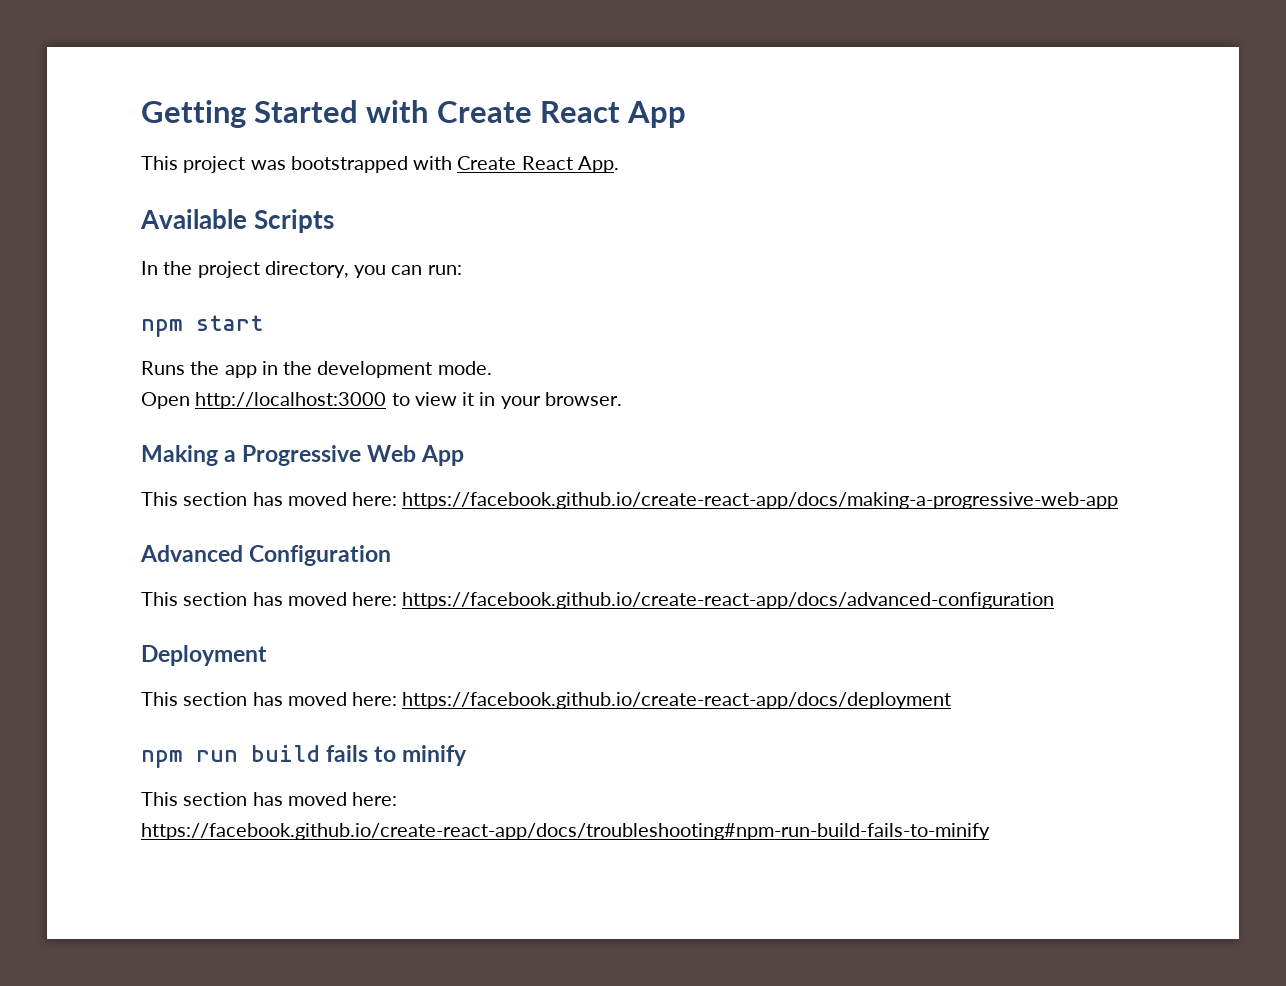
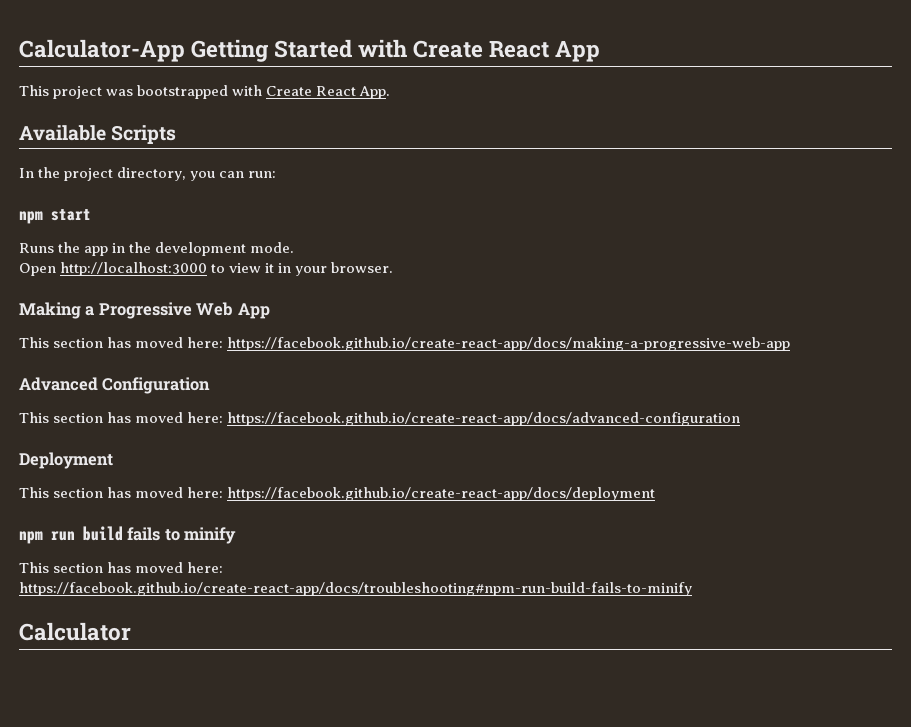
(141, 114) none -> [19,39,185,62] Calculator-App
(990, 831) none -> [19,622,131,641] // Calculator

